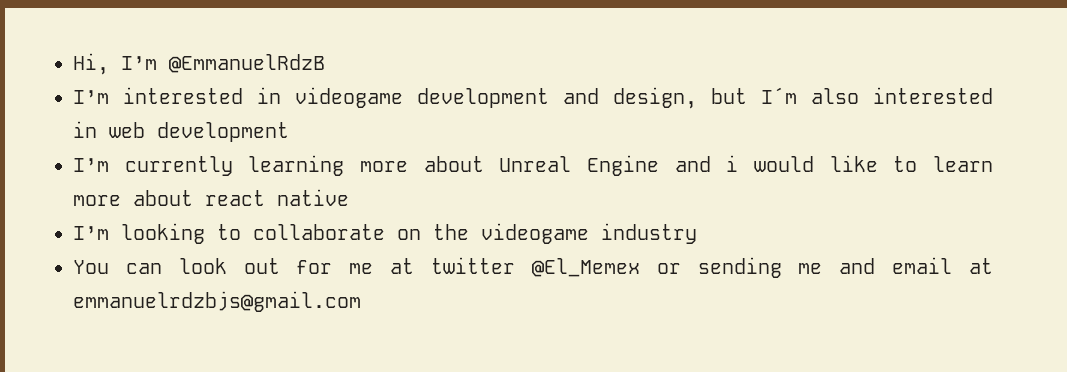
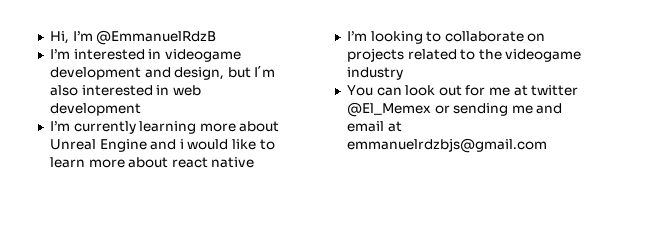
(421, 234) none -> [346,48,476,62] projects related to

